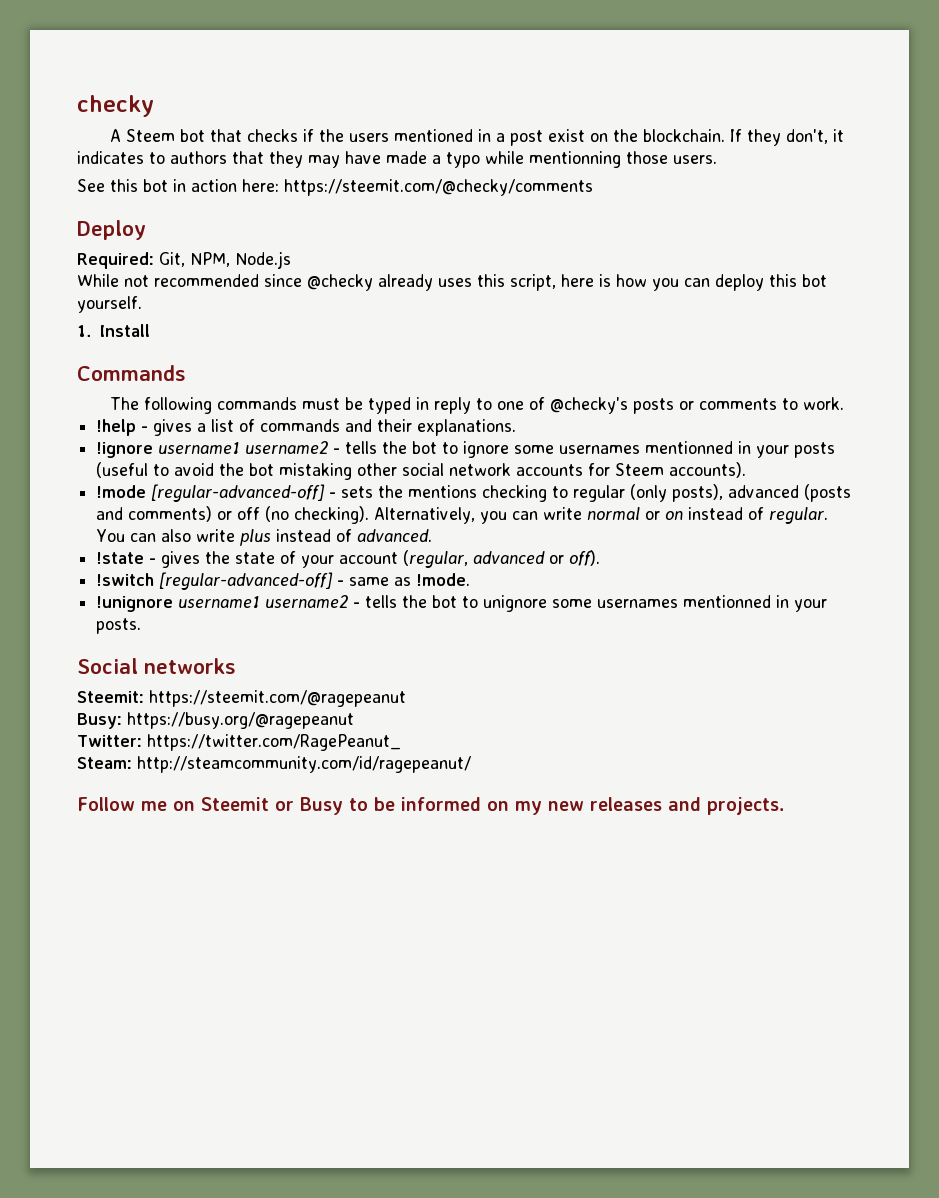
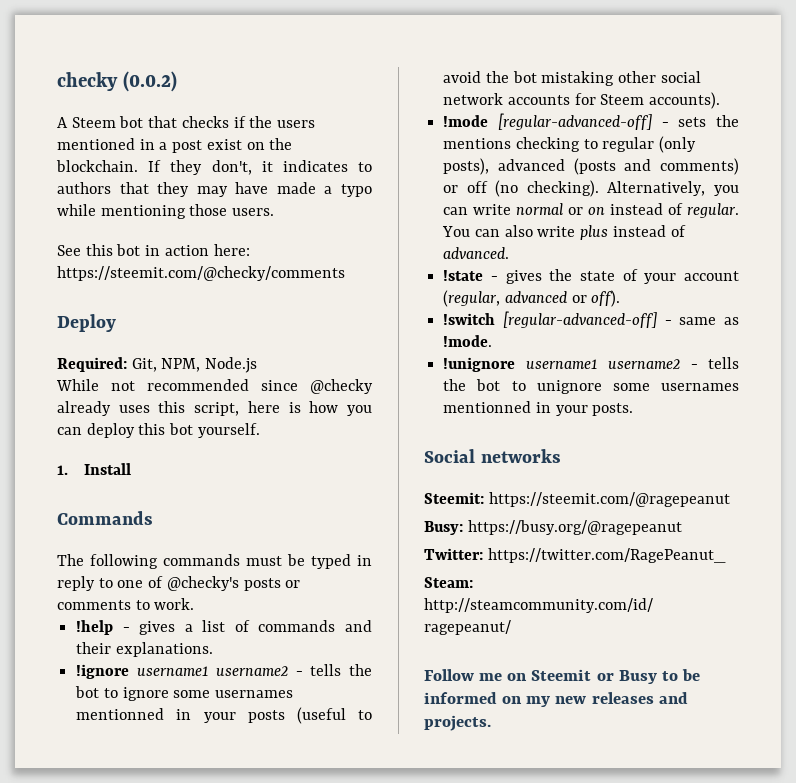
(154, 106) none -> [122,71,177,92] (0.0.2)
[529,151,621,168] mentionning -> [100,205,186,219] mentioning

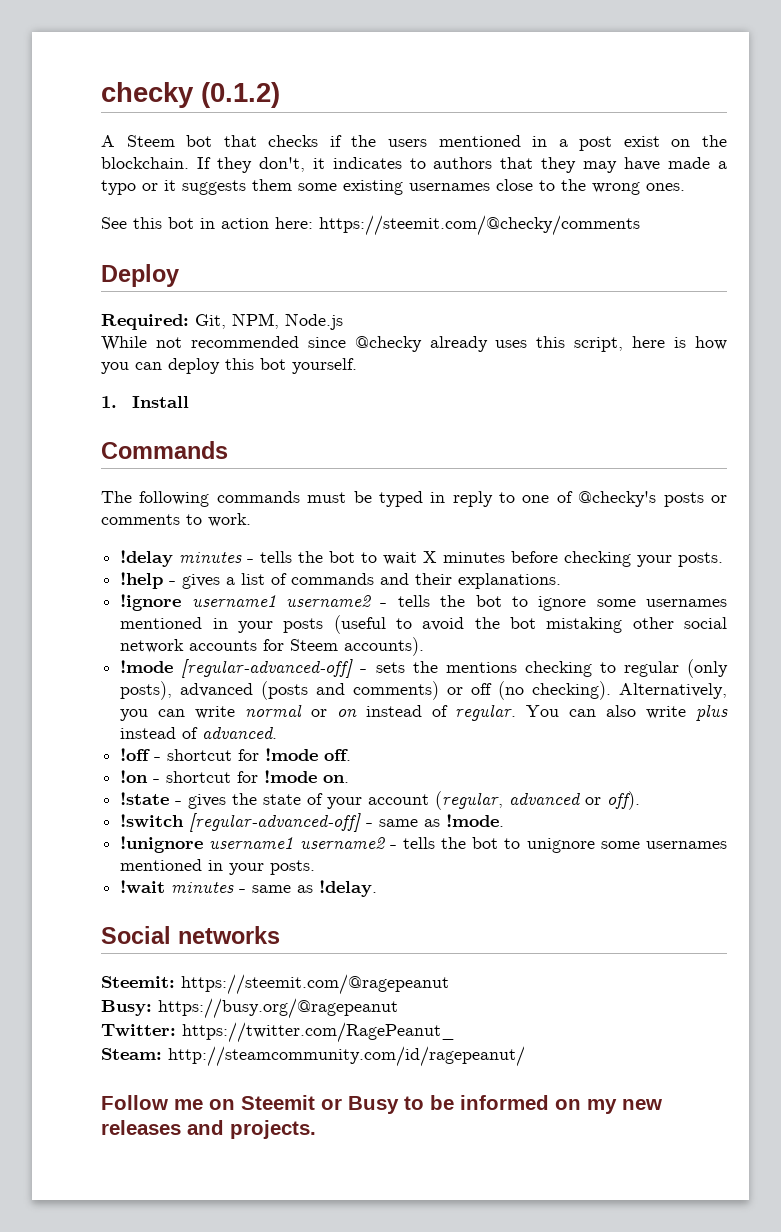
[122,71,177,92] (0.0.2) -> [201,82,280,108] (0.1.2)
[57,204,275,219] while mentioning those users. -> [142,179,685,195] or it suggests them some existing usernames close to the wrong ones.
(195, 604) none -> [120,550,724,567] // !delay minutes - tells the bot to wait X minutes before checking your posts.
[76,708,165,720] mentionned -> [120,617,203,629] mentioned
(510, 253) none -> [120,748,352,761] [120,770,350,783] // !off - shortcut for !mode off. // !on - shortcut for !mode on.
[443,401,532,413] mentionned -> [120,859,203,871] mentioned
(634, 409) none -> [120,880,378,897] // !wait minutes - same as !delay.

